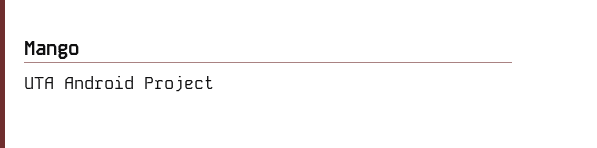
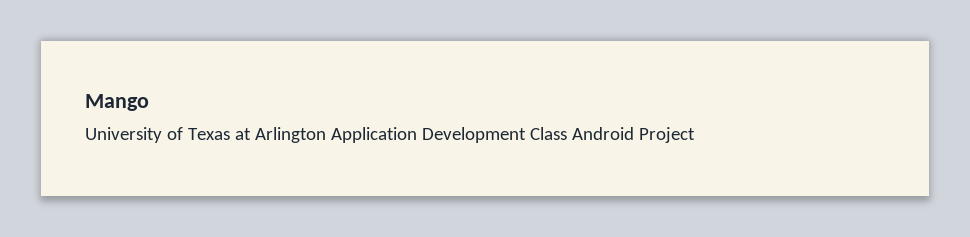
[24,77,54,89] UTA -> [85,127,567,143] University of Texas at Arlington Application Development Class

